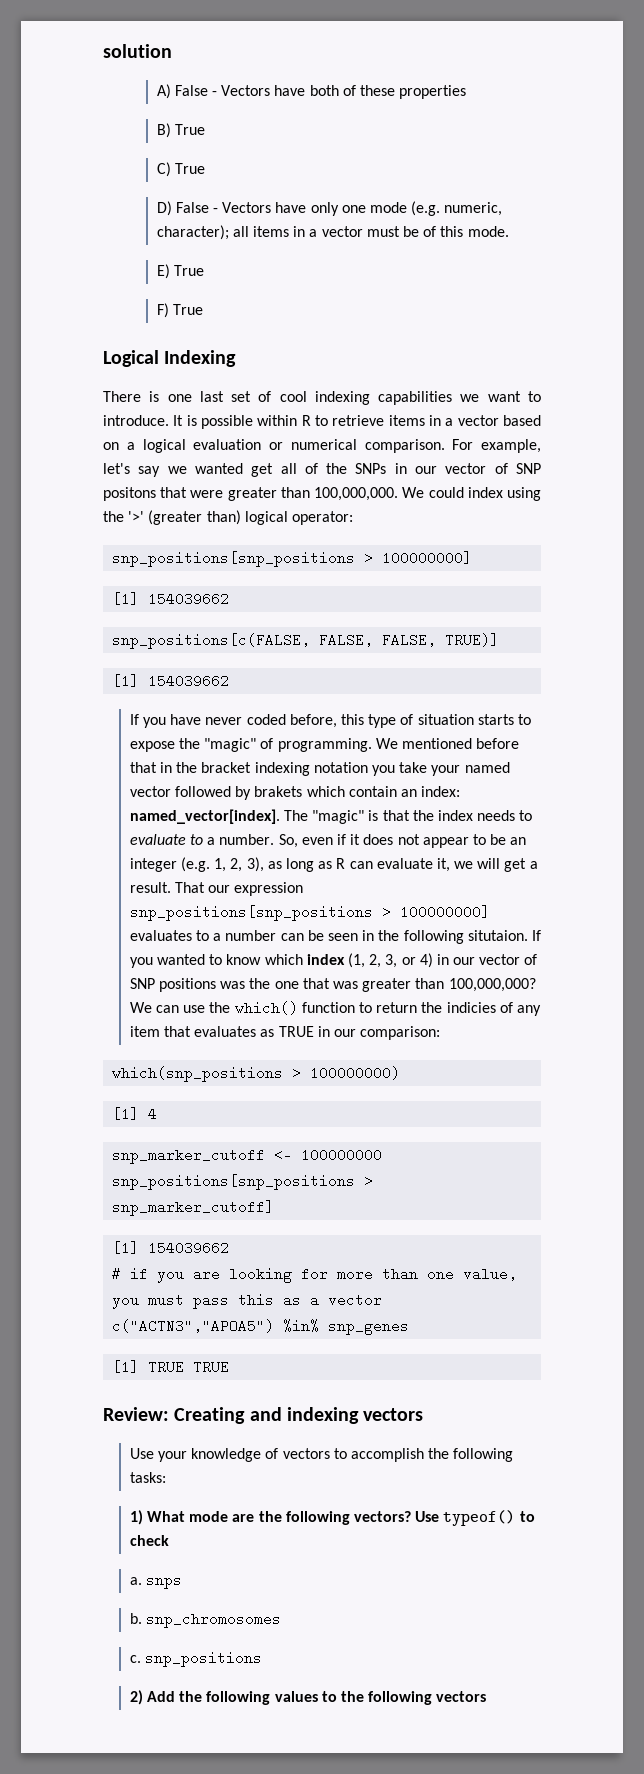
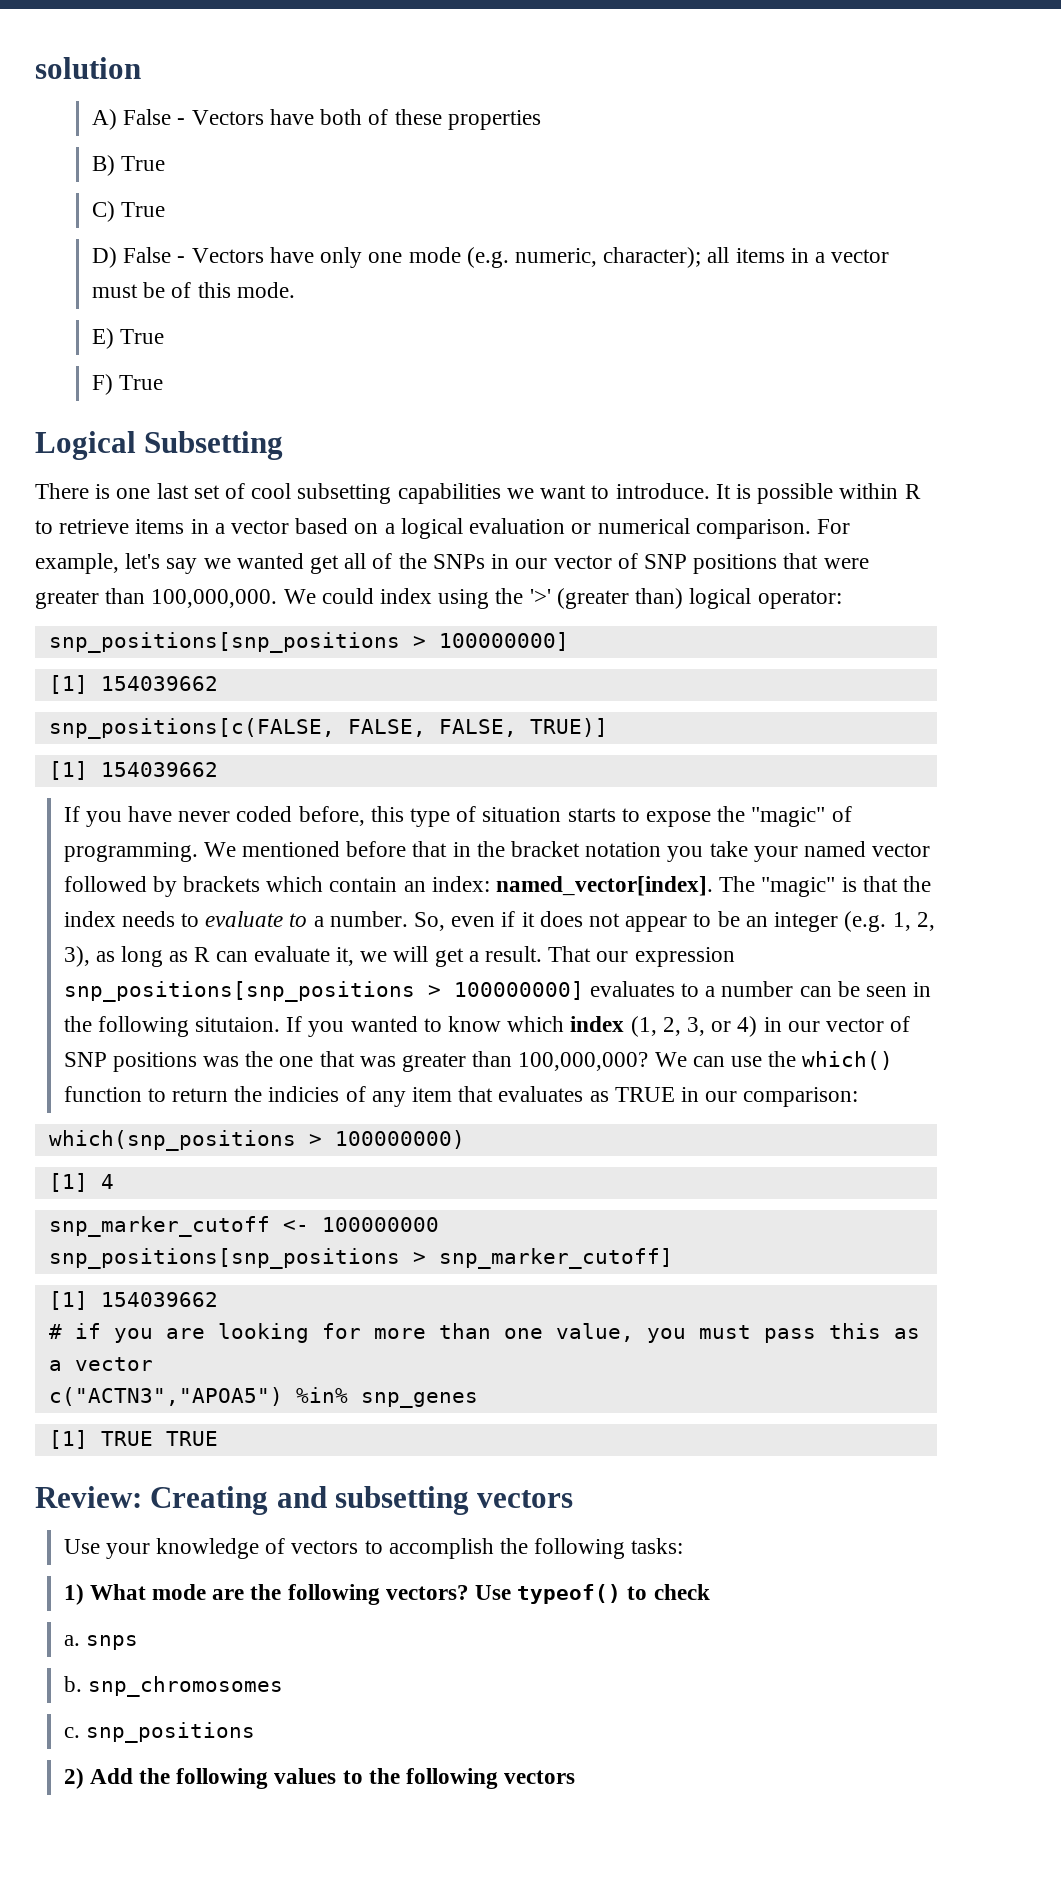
[164,350,237,367] Indexing -> [144,431,284,460] Subsetting
[314,391,370,405] indexing -> [297,483,392,504] subsetting
[103,487,156,501] positons -> [693,554,778,574] positions
[254,762,310,776] indexing -> (581, 849) none
[254,786,303,797] brakets -> [182,876,260,892] brackets
[286,1407,359,1424] indexing -> [335,1486,470,1515] subsetting

